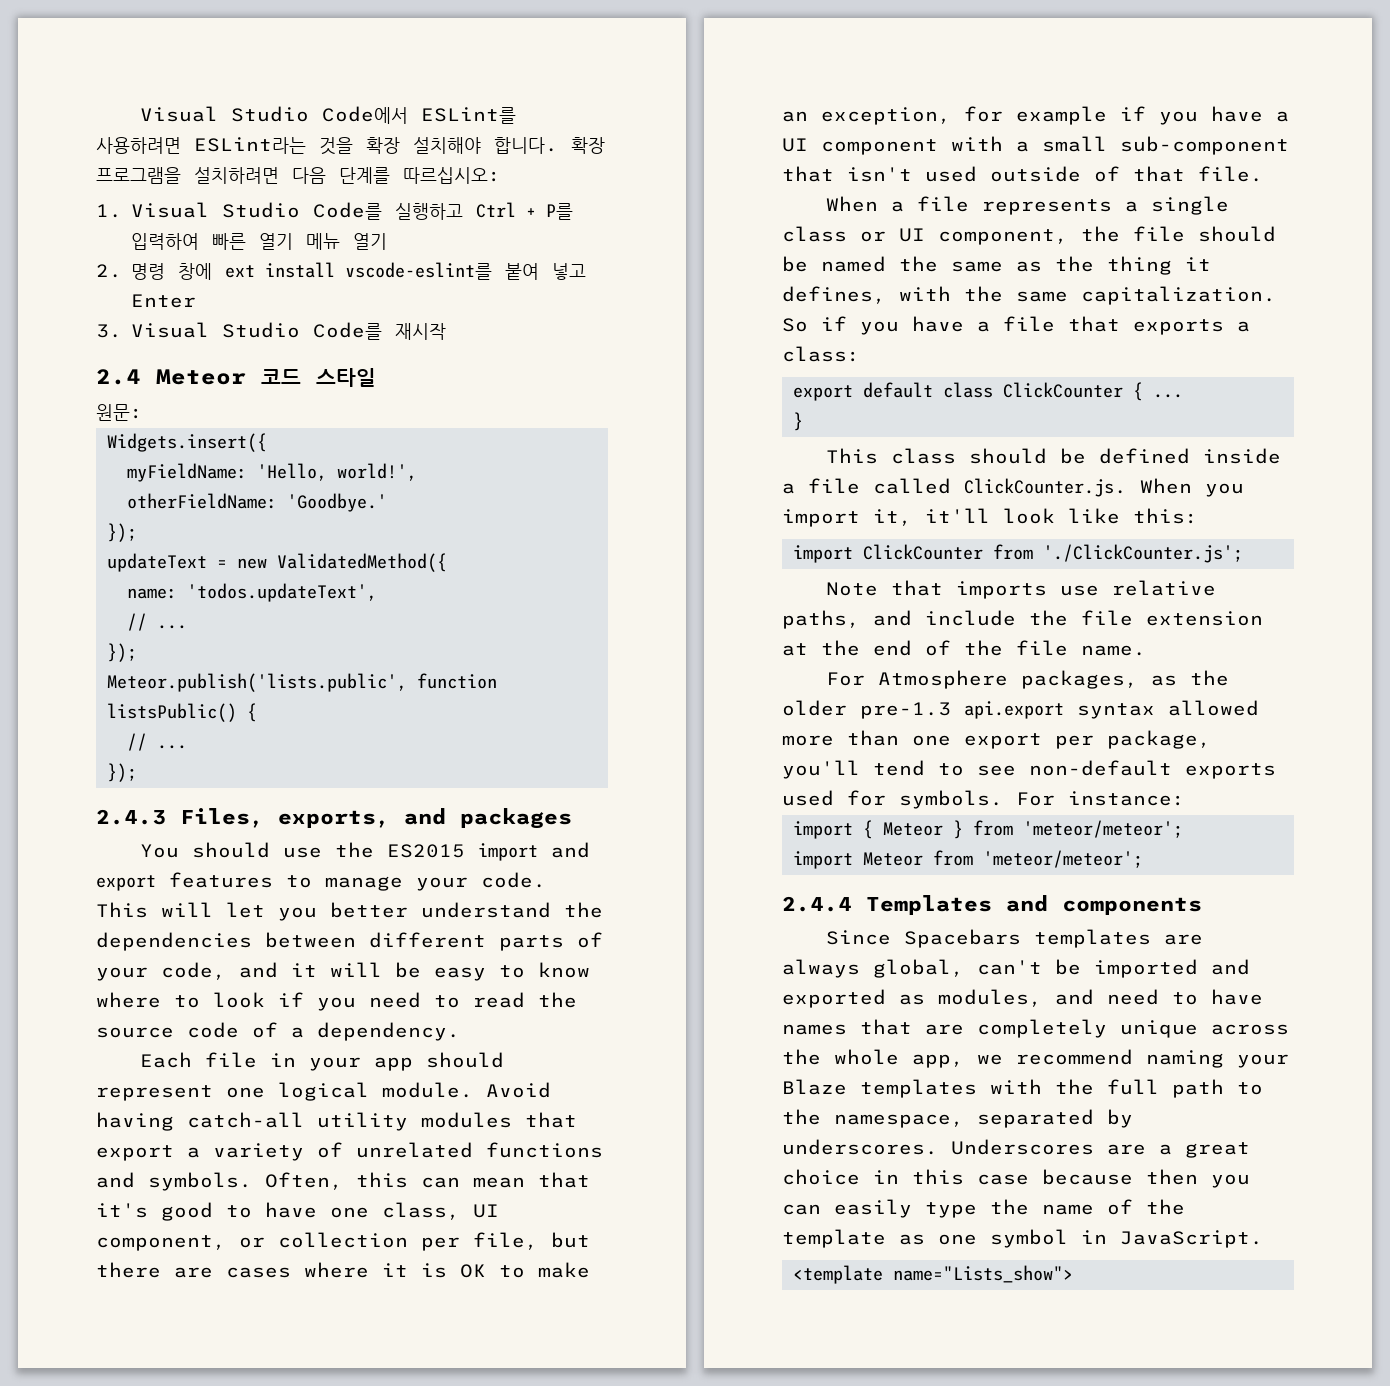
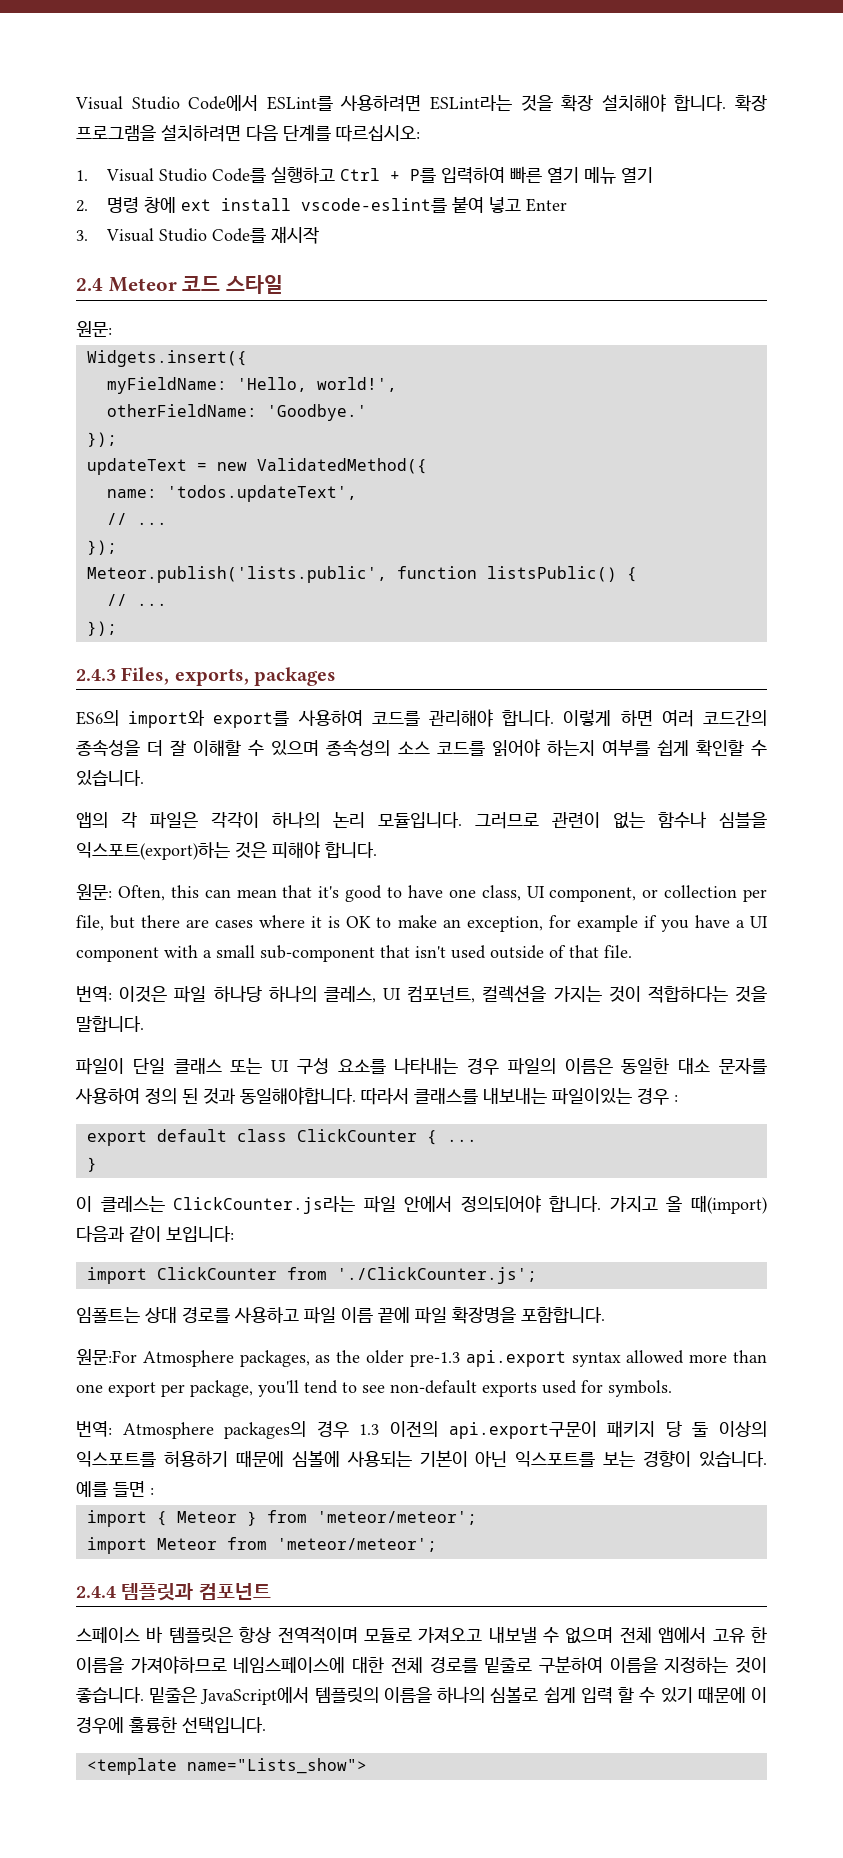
[404,808,446,825] and -> (249, 677) none
[140,842,591,861] [96,872,546,891] [96,902,603,921] [96,932,603,951] [96,962,590,981] [96,992,577,1011] [96,1022,460,1041] [140,1052,505,1071] [96,1082,551,1101] [96,1112,577,1131] [96,1142,603,1161] [96,1172,252,1191] You should use the ES2015 import and export features to manage your code. This will let you better understand the dependencies between different parts of your code, and it will be easy to know where to look if you need to read the source code of a dependency. // Each file in your app should represent one logical module. Avoid having catch-all utility modules that export a variety of unrelated functions and symbols. -> [76,709,767,728] [76,739,767,757] [76,770,144,786] [76,811,767,829] [76,841,377,860] [76,884,112,900] ES6의 import와 export를 사용하여 코드를 관리해야 합니다. 이렇게 하면 여러 코드간의 종속성을 더 잘 이해할 수 있으며 종속성의 소스 코드를 읽어야 하는지 여부를 쉽게 확인할 수 있습니다. // 앱의 각 파일은 각각이 하나의 논리 모듈입니다. 그러므로 관련이 없는 함수나 심블을 익스포트(export)하는 것은 피해야 합니다. // 원문:
[826,196,1230,215] [782,226,1276,245] [782,256,1211,275] [782,286,1276,305] [782,316,1250,335] [782,346,860,362] When a file represents a single class or UI component, the file should be named the same as the thing it defines, with the same capitalization. So if you have a file that exports a class: -> [76,985,767,1003] [76,1016,144,1032] [76,1057,767,1075] [75,1087,678,1105] 번역: 이것은 파일 하나당 하나의 클레스, UI 컴포넌트, 컬렉션을 가지는 것이 적합하다는 것을 말합니다. // 파일이 단일 클래스 또는 UI 구성 요소를 나타내는 경우 파일의 이름은 동일한 대소 문자를 사용하여 정의 된 것과 동일해야합니다. 따라서 클래스를 내보내는 파일이있는 경우 :
[826,448,1282,464] [782,478,1244,497] [782,508,1198,527] [792,544,1243,563] [826,580,1217,599] [782,610,1263,629] [782,640,1146,656] [826,672,866,686] This class should be defined inside a file called ClickCounter.js. When you import it, it'll look like this: // import ClickCounter from './ClickCounter.js'; // Note that imports use relative paths, and include the file extension at the end of the file name. // For -> [76,1195,767,1214] [76,1226,234,1242] [86,1267,537,1284] [76,1307,605,1324] [76,1349,137,1365] 이 클레스는 ClickCounter.js라는 파일 안에서 정의되어야 합니다. 가지고 올 때(import) 다음과 같이 보입니다: // import ClickCounter from './ClickCounter.js'; // 임폴트는 상대 경로를 사용하고 파일 이름 끝에 파일 확장명을 포함합니다. // 원문:For
[1016,791,1185,806] For instance: -> [76,1421,768,1439] [76,1450,767,1468] [76,1481,154,1497] // 번역: Atmosphere packages의 경우 1.3 이전의 api.export구문이 패키지 당 둘 이상의 익스포트를 허용하기 때문에 심볼에 사용되는 기본이 아닌 익스포트를 보는 경향이 있습니다. 예를 들면 :
[866,895,1202,915] [826,929,1204,948] [782,959,1250,978] [782,989,1263,1008] [782,1019,1289,1038] [782,1049,1289,1068] [782,1079,1263,1098] [782,1109,1133,1128] [782,1139,1250,1158] [782,1169,1250,1188] [782,1199,1185,1218] [782,1229,1263,1248] Templates and components // Since Spacebars templates are always global, can't be imported and exported as modules, and need to have names that are completely unique across the whole app, we recommend naming your Blaze templates with the full path to the namespace, separated by underscores. Underscores are a great choice in this case because then you can easily type the name of the template as one symbol in JavaScript. -> [121,1583,271,1601] [76,1626,767,1644] [76,1656,767,1674] [76,1686,768,1705] [76,1716,266,1734] 템플릿과 컴포넌트 // 스페이스 바 템플릿은 항상 전역적이며 모듈로 가져오고 내보낼 수 없으며 전체 앱에서 고유 한 이름을 가져야하므로 네임스페이스에 대한 전체 경로를 밑줄로 구분하여 이름을 지정하는 것이 좋습니다. 밑줄은 JavaScript에서 템플릿의 이름을 하나의 심볼로 쉽게 입력 할 수 있기 때문에 이 경우에 훌륭한 선택입니다.

